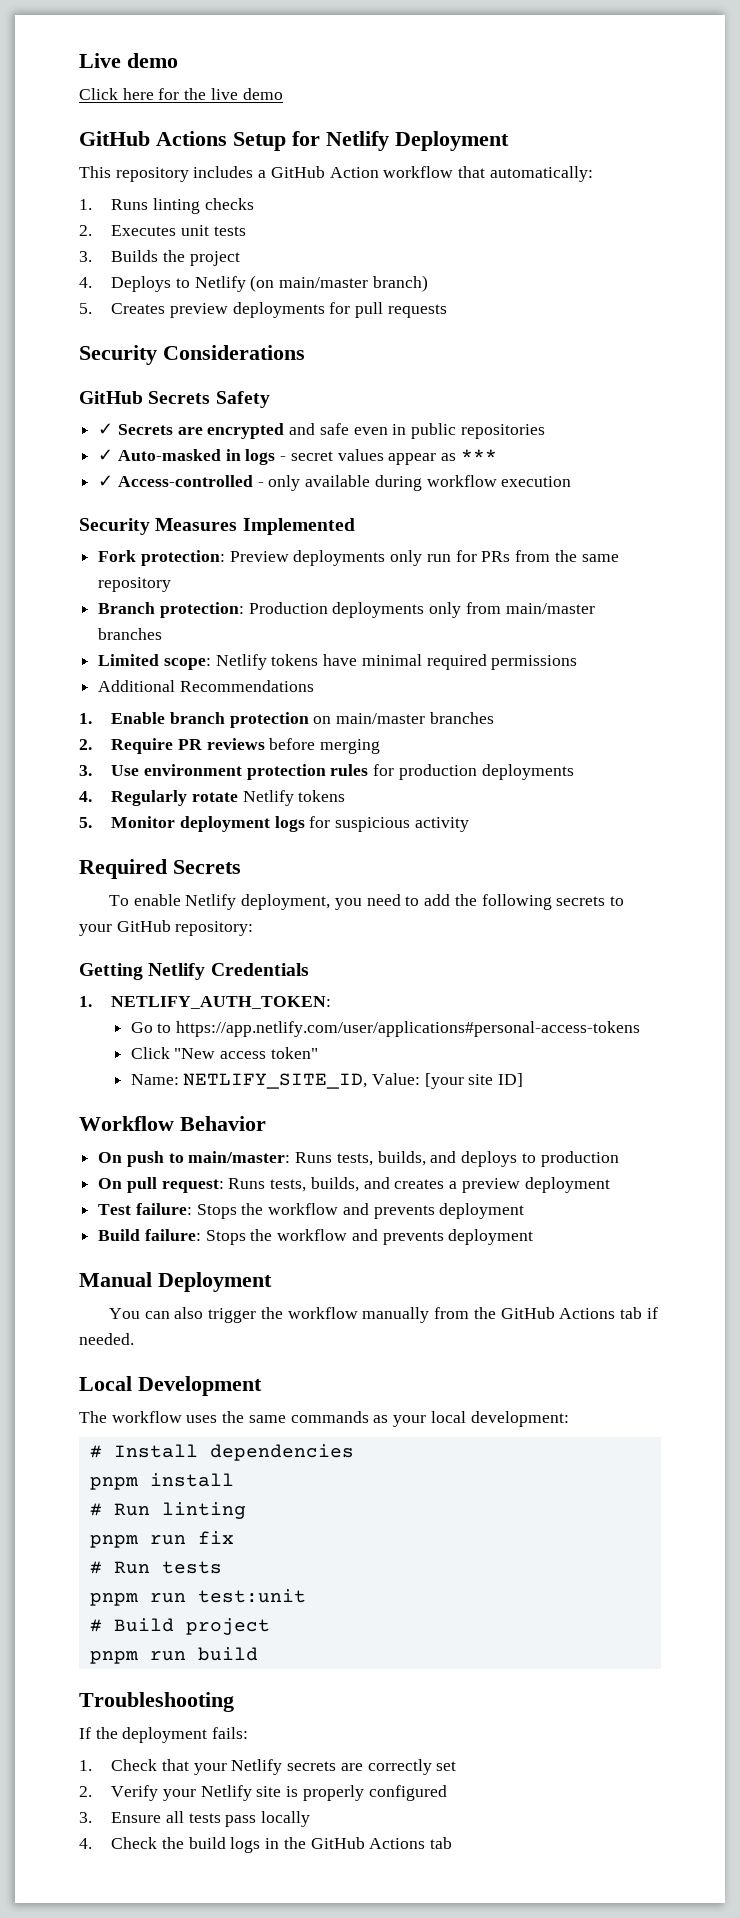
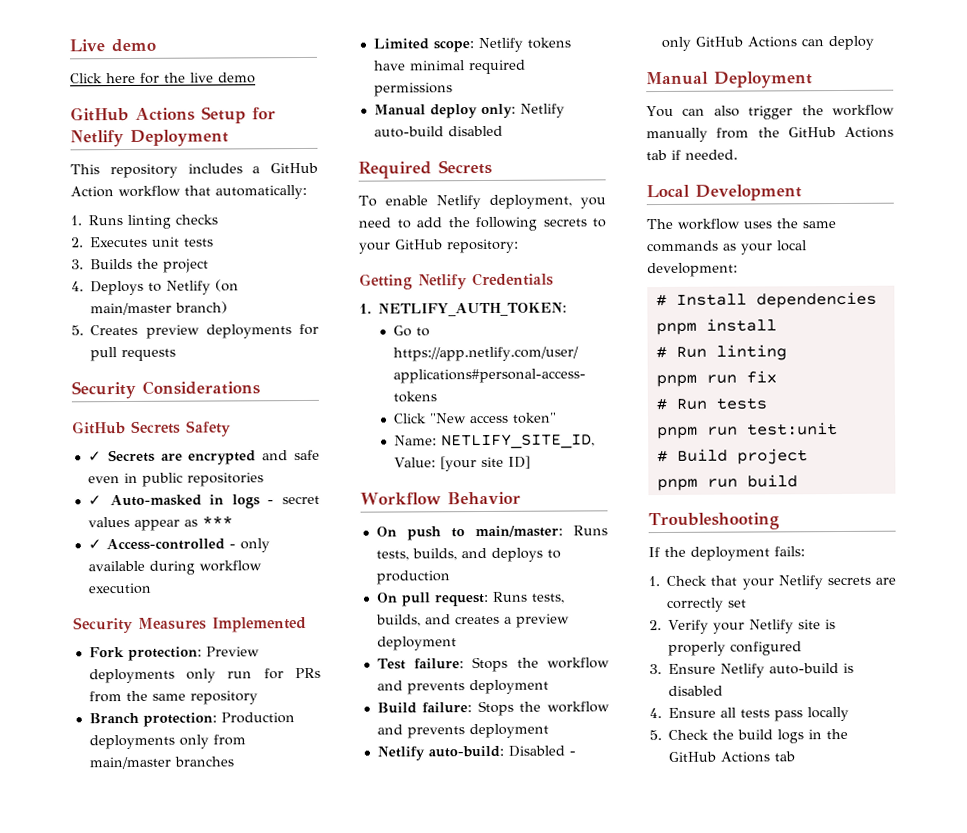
[98,680,314,692] [79,712,494,728] [79,738,381,754] [79,764,574,780] [79,790,346,806] [79,816,469,832] Additional Recommendations // 1. Enable branch protection on main/master branches // 2. Require PR reviews before merging // 3. Use environment protection rules for production deployments // 4. Regularly rotate Netlify tokens // 5. Monitor deployment logs for suspicious activity -> [373,103,565,119] [373,125,503,138] Manual deploy only: Netlify auto-build disabled
(534, 1237) none -> [376,745,576,761] [660,35,874,52] // Netlify auto-build: Disabled - only GitHub Actions can deploy
(162, 1817) none -> [720,662,855,678] [668,685,724,696] [649,707,717,719] Netlify auto-build is disabled // 4. Ensure
[79,1838,92,1849] 4. -> [649,730,662,741] 5.

